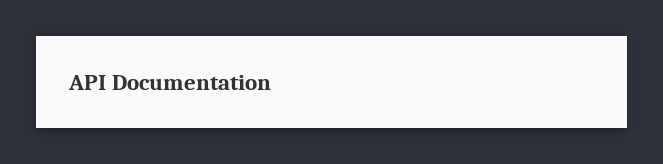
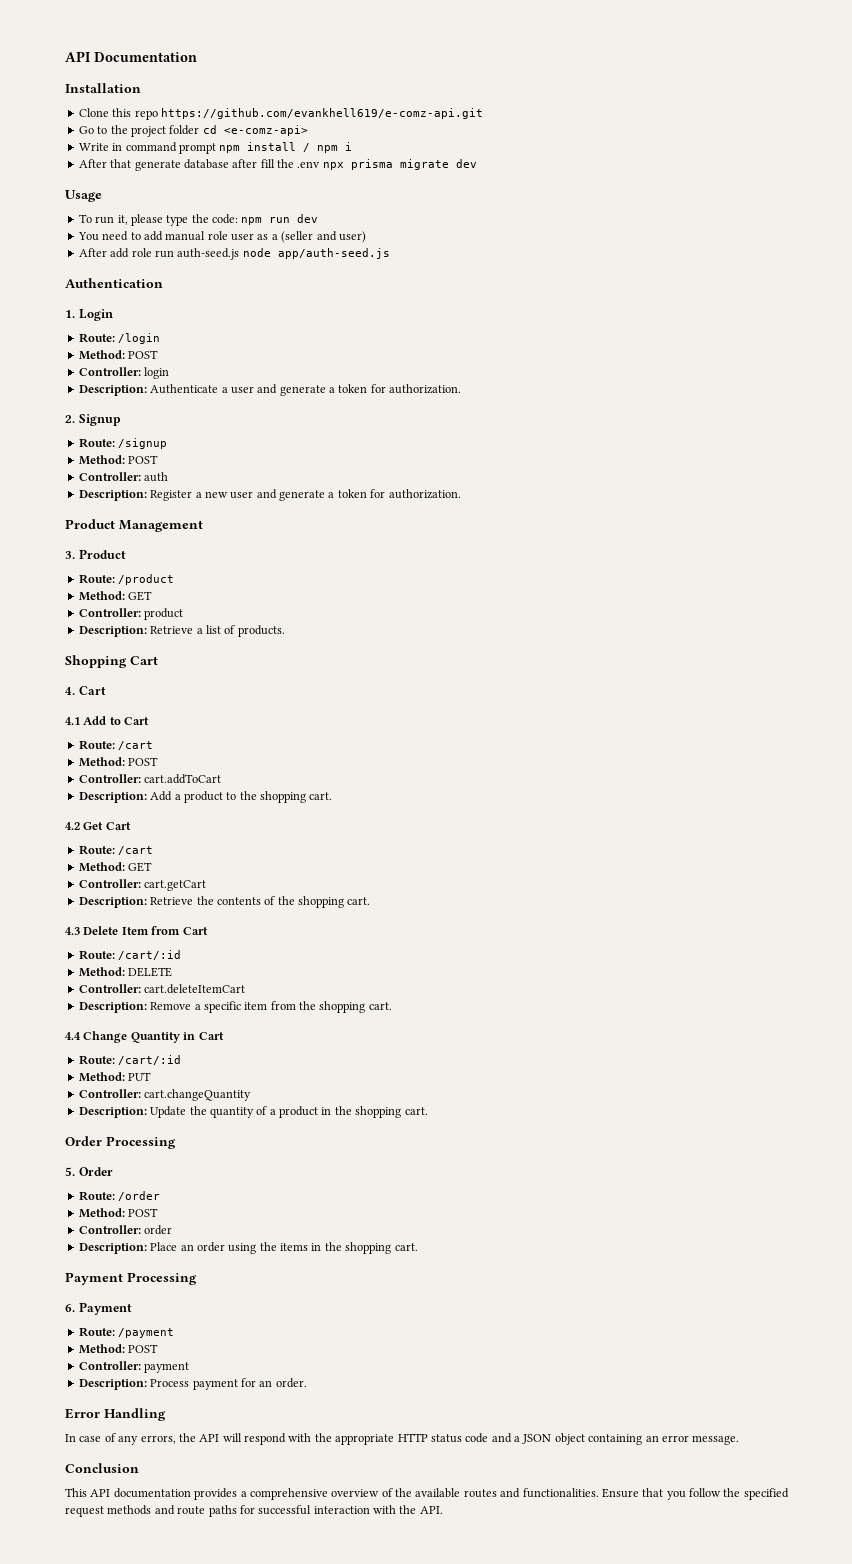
(272, 82) none -> [65,83,141,93] [78,108,483,120] [78,125,308,137] [78,142,353,154] [78,159,477,171] [65,190,102,202] [78,214,319,226] [77,231,366,243] [78,248,390,260] [65,278,163,288] [65,309,113,321] [78,333,161,344] [78,350,159,360] [78,367,170,379] [78,384,462,396] [65,414,121,426] [78,438,168,449] [78,455,159,465] [78,472,169,482] [78,489,461,501] [65,519,203,532] [65,549,126,559] [78,574,175,585] [78,591,153,601] [78,608,184,620] [78,625,285,637] [65,655,158,668] [65,686,106,695] [65,716,150,725] [78,740,154,750] [78,757,159,767] [78,774,222,784] [78,791,333,803] [65,822,131,830] [78,845,154,855] [78,862,153,872] [78,879,207,891] [78,896,371,908] [65,926,208,935] [78,950,182,960] [78,967,173,977] [78,984,246,994] [78,1001,392,1013] [65,1031,224,1043] [78,1055,182,1065] [78,1072,152,1082] [78,1089,252,1101] [78,1106,428,1118] [65,1136,176,1149] [65,1167,113,1176] [78,1191,161,1201] [78,1208,159,1218] [78,1225,173,1235] [78,1242,418,1254] [65,1272,197,1285] [65,1302,132,1315] [78,1327,175,1338] [78,1344,159,1354] [78,1361,190,1373] [78,1378,307,1390] [65,1408,166,1421] [65,1433,740,1445] [65,1463,139,1473] [65,1488,789,1500] [65,1505,443,1517] // Installation // Clone this repo https://github.com/evankhell619/e-comz-api.git // Go to the project folder cd <e-comz-api> // Write in command prompt npm install / npm i // After that generate database after fill the .env npx prisma migrate dev // Usage // To run it, please type the code: npm run dev // You need to add manual role user as a (seller and user) // After add role run auth-seed.js node app/auth-seed.js // Authentication // 1. Login // Route: /login // Method: POST // Controller: login // Description: Authenticate a user and generate a token for authorization. // 2. Signup // Route: /signup // Method: POST // Controller: auth // Description: Register a new user and generate a token for authorization. // Product Management // 3. Product // Route: /product // Method: GET // Controller: product // Description: Retrieve a list of products. // Shopping Cart // 4. Cart // 4.1 Add to Cart // Route: /cart // Method: POST // Controller: cart.addToCart // Description: Add a product to the shopping cart. // 4.2 Get Cart // Route: /cart // Method: GET // Controller: cart.getCart // Description: Retrieve the contents of the shopping cart. // 4.3 Delete Item from Cart // Route: /cart/:id // Method: DELETE // Controller: cart.deleteItemCart // Description: Remove a specific item from the shopping cart. // 4.4 Change Quantity in Cart // Route: /cart/:id // Method: PUT // Controller: cart.changeQuantity // Description: Update the quantity of a product in the shopping cart. // Order Processing // 5. Order // Route: /order // Method: POST // Controller: order // Description: Place an order using the items in the shopping cart. // Payment Processing // 6. Payment // Route: /payment // Method: POST // Controller: payment // Description: Process payment for an order. // Error Handling // In case of any errors, the API will respond with the appropriate HTTP status code and a JSON object containing an error message. // Conclusion // This API documentation provides a comprehensive overview of the available routes and functionalities. Ensure that you follow the specified request methods and route paths for successful interaction with the API.

